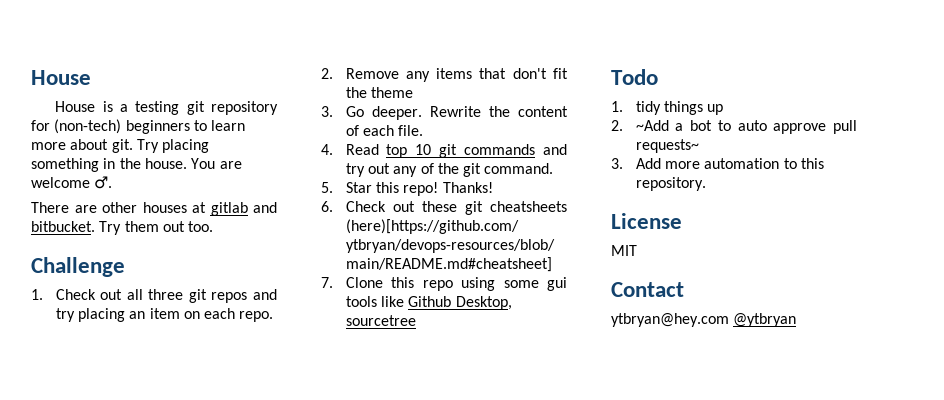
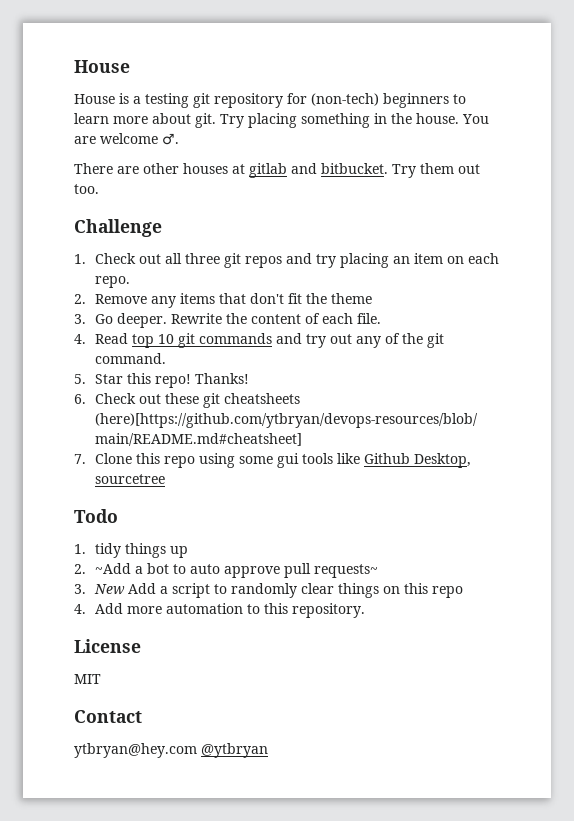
(623, 163) none -> [93,583,463,598] [74,604,86,614] New Add a script to randomly clear things on this repo // 4.

